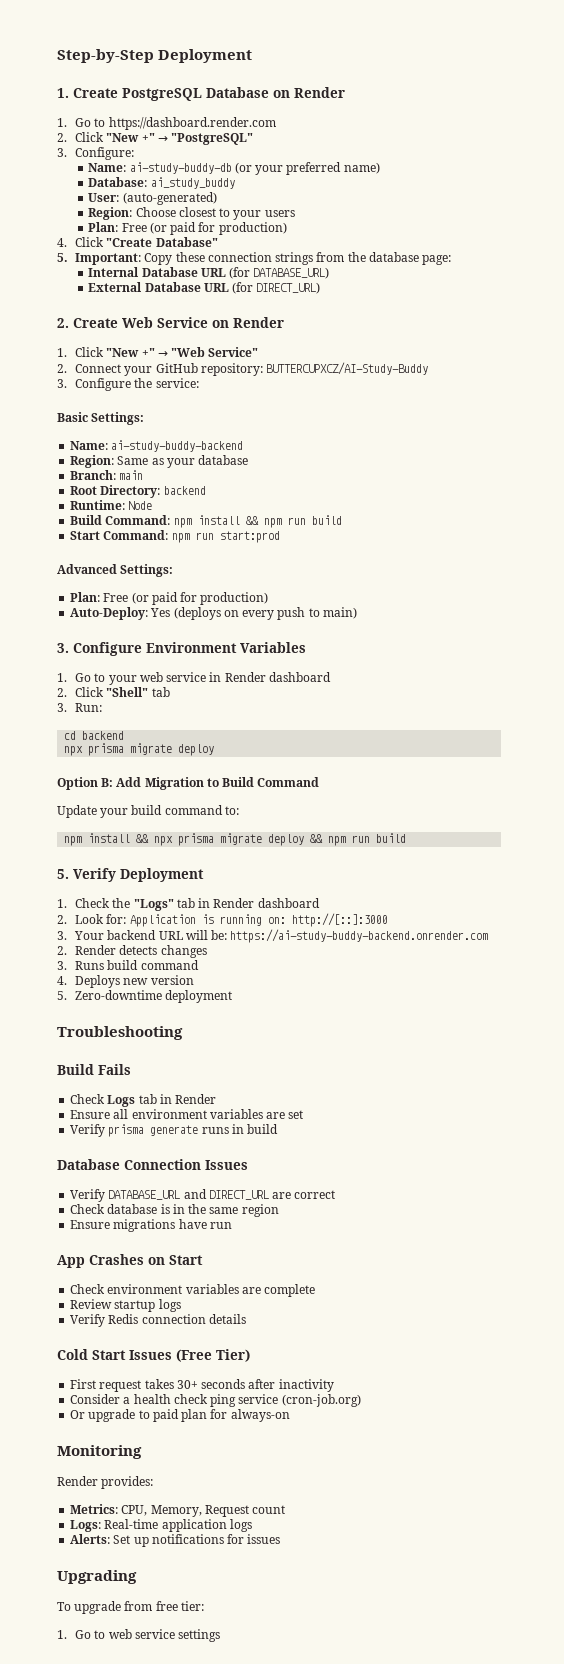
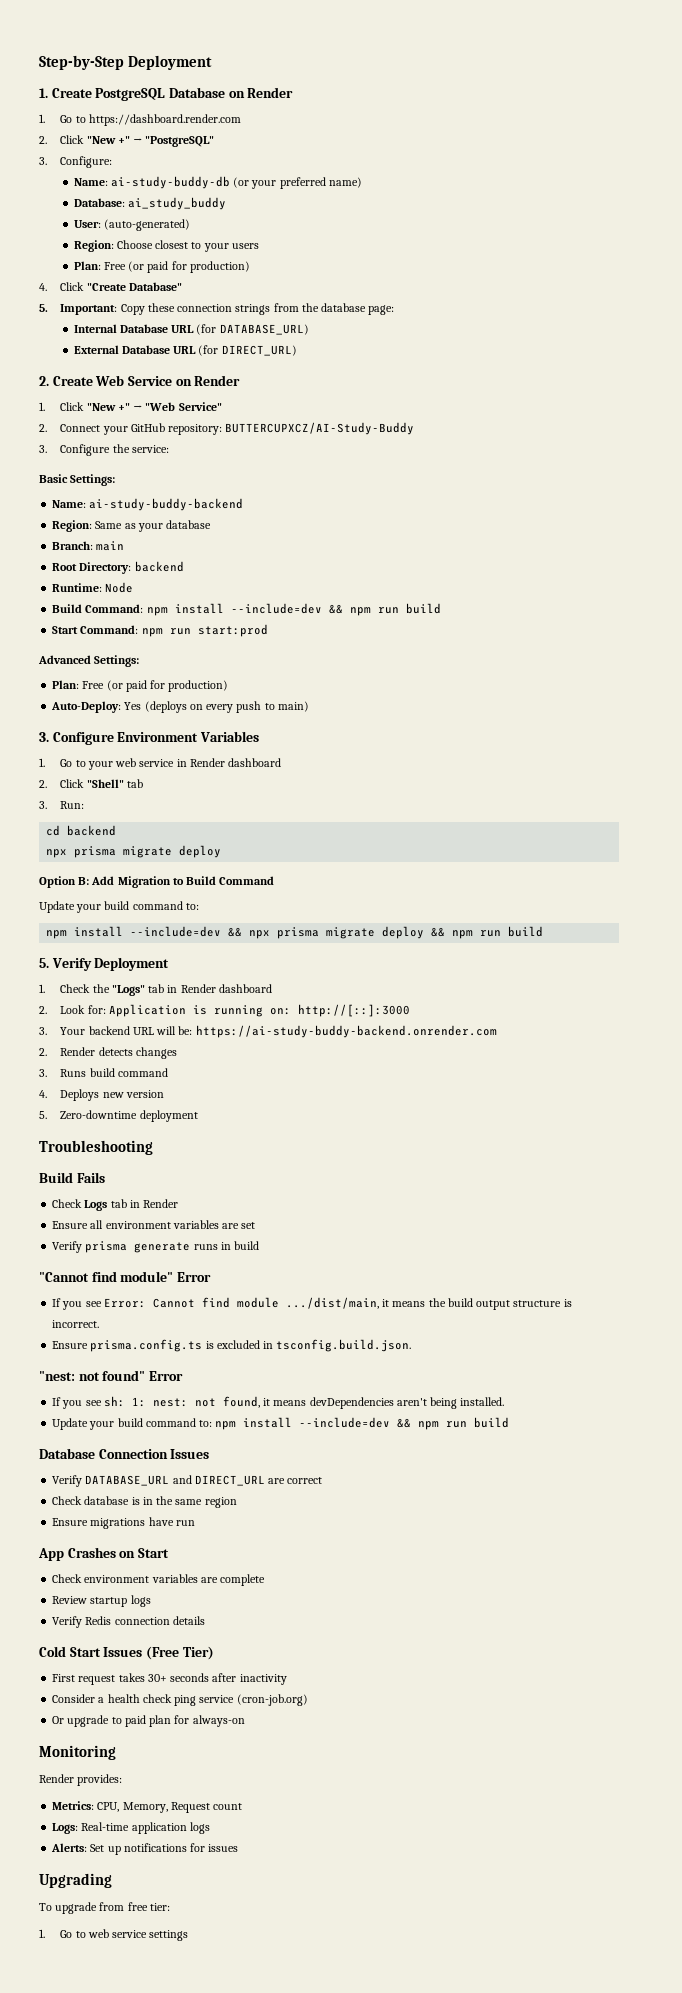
(240, 520) none -> [230,603,322,614] --include=dev
(131, 838) none -> [130,926,222,937] --include=dev
(279, 1129) none -> [39,1271,211,1282] [52,1297,572,1310] [52,1320,100,1328] [52,1339,412,1352] [39,1370,183,1381] [52,1396,505,1409] [52,1417,510,1430] // "Cannot find module" Error // If you see Error: Cannot find module .../dist/main, it means the build output structure is incorrect. // Ensure prisma.config.ts is excluded in tsconfig.build.json. // "nest: not found" Error // If you see sh: 1: nest: not found, it means devDependencies aren't being installed. // Update your build command to: npm install --include=dev && npm run build

